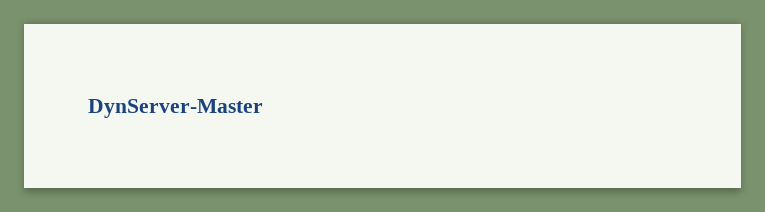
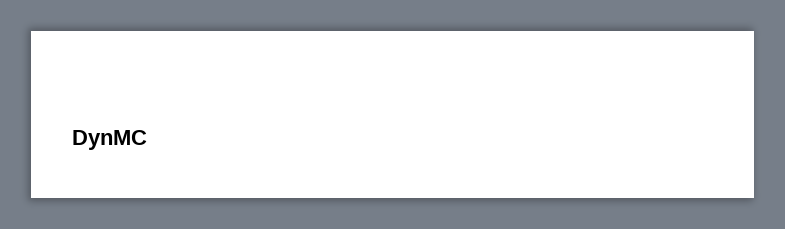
[88,99,263,118] DynServer-Master -> [72,130,147,150] DynMC

